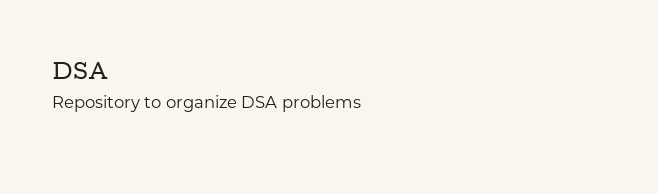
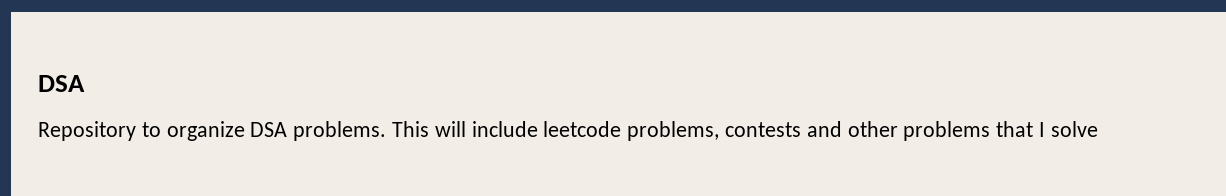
[281,95,361,112] problems -> [293,121,1098,141] problems. This will include leetcode problems, contests and other problems that I solve

